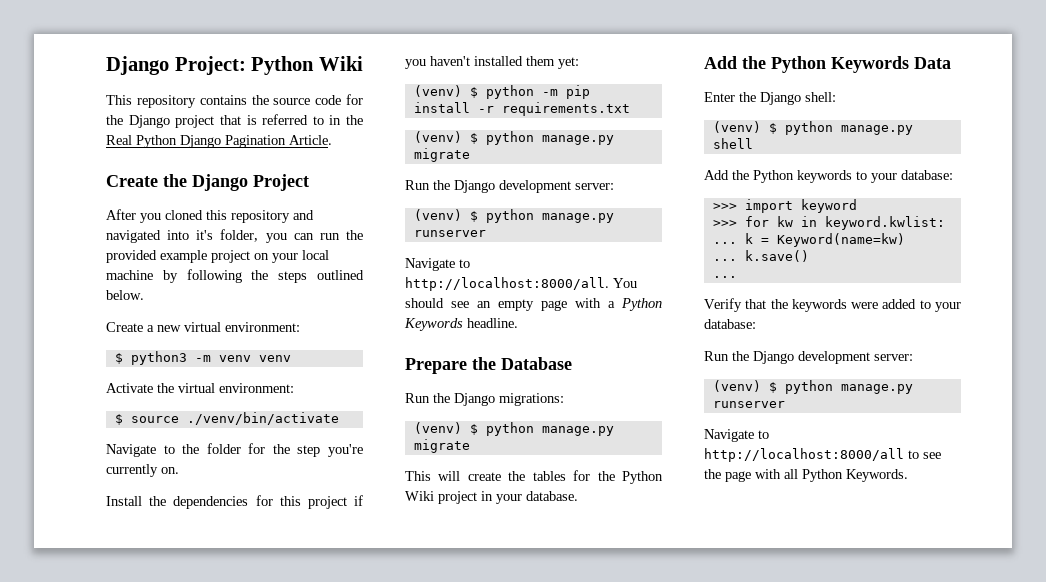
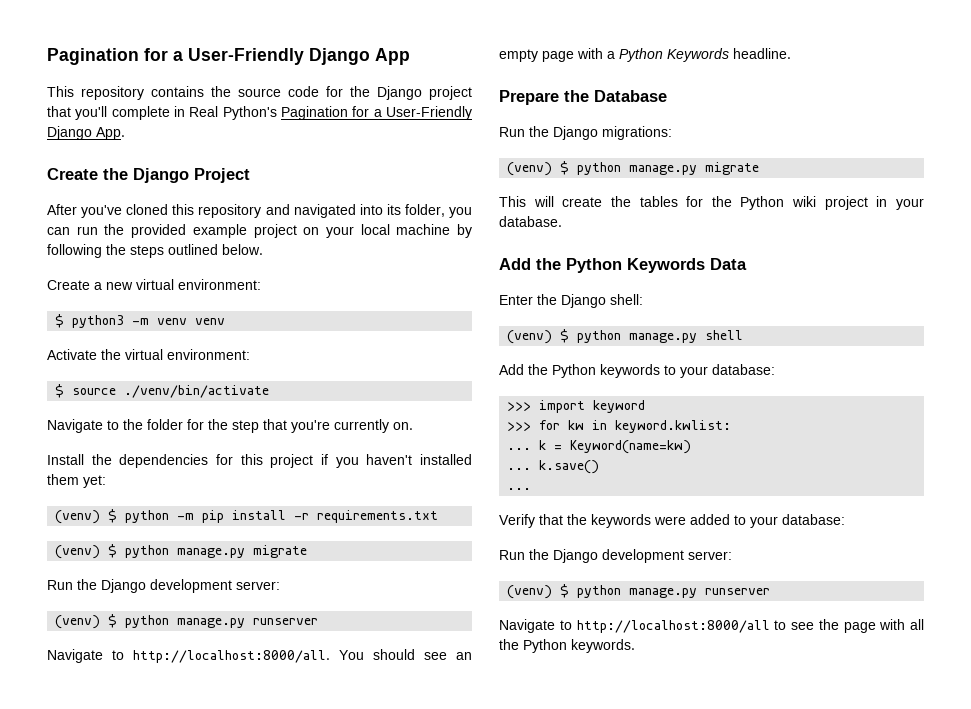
[106,56,363,75] Django Project: Python Wiki -> [47,48,410,65] Pagination for a User-Friendly Django App
[246,114,363,125] [106,135,332,148] is referred to in the Real Python Django Pagination Article. -> [75,106,472,120] [47,126,125,140] you'll complete in Real Python's Pagination for a User-Friendly Django App.
[140,213,161,223] you -> [81,205,123,218] you've
[196,230,214,240] it's -> [386,204,401,215] its
(321, 451) none -> [263,419,287,430] that
[405,491,434,501] Wiki -> [792,196,817,207] wiki
[802,469,908,482] Python Keywords. -> [499,639,635,653] the Python keywords.

